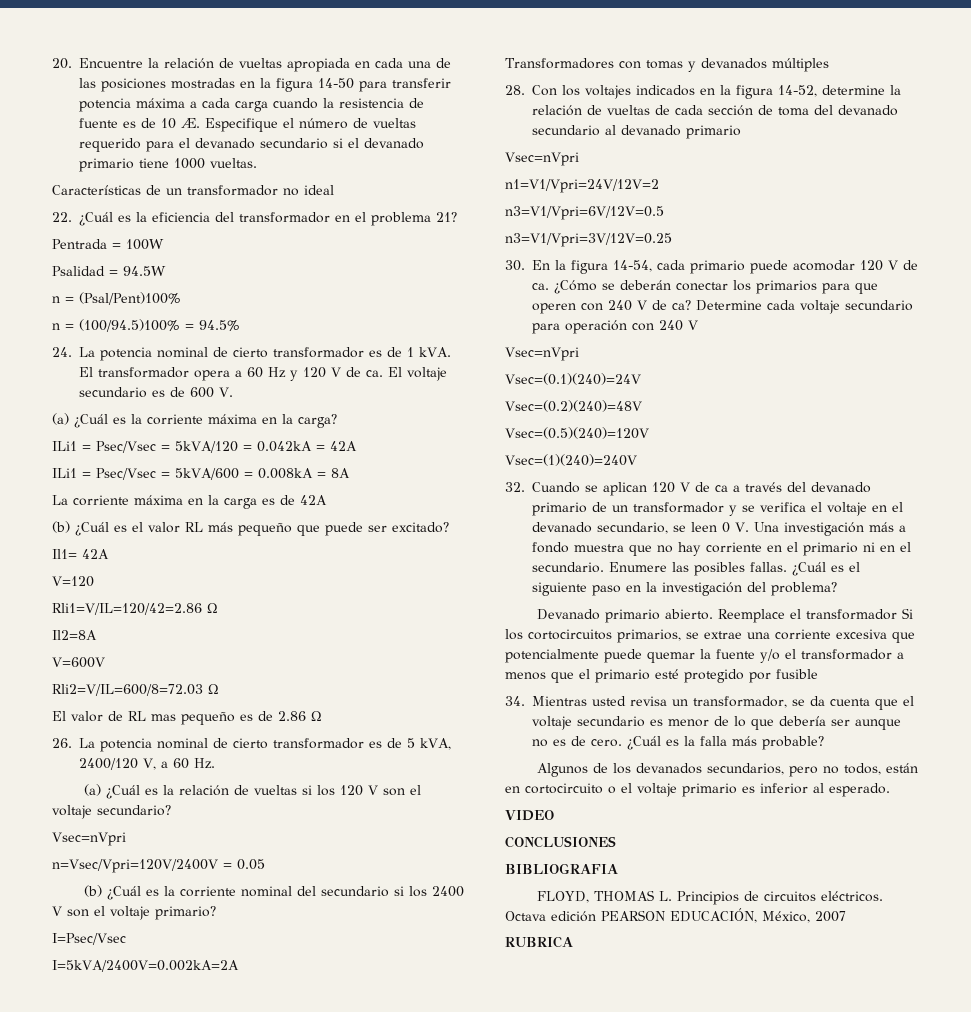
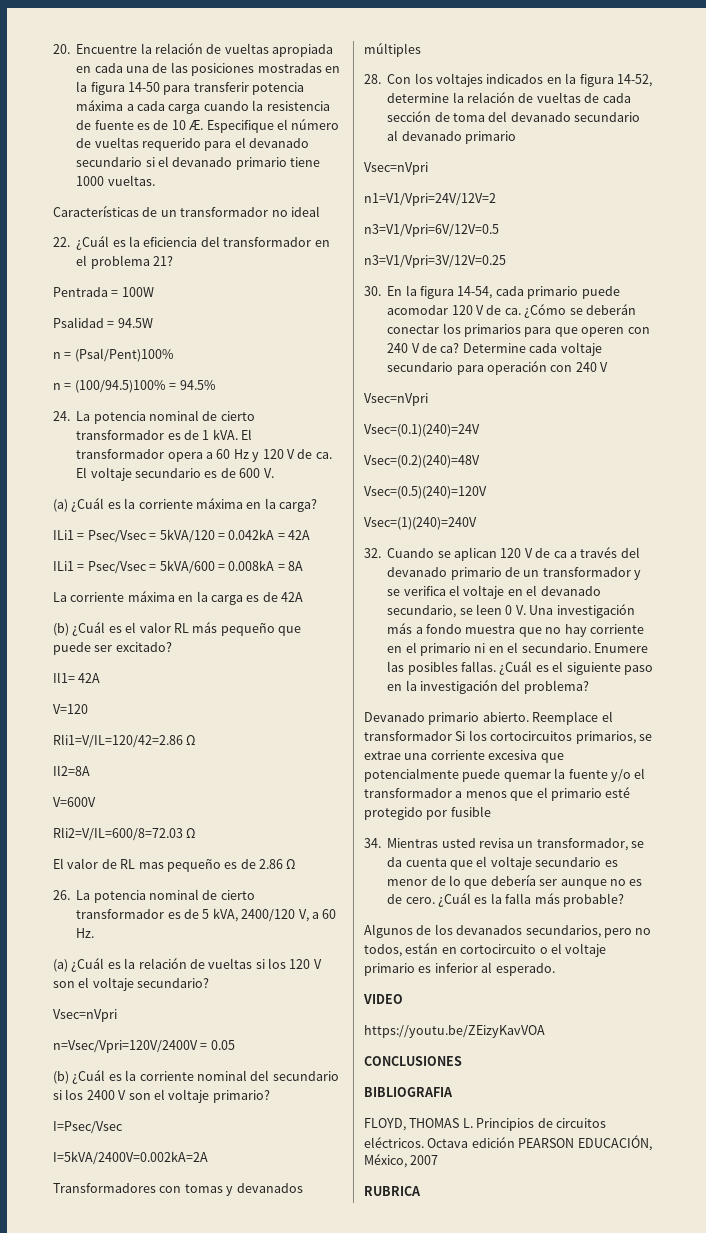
(554, 815) none -> [364,1025,545,1038] // https://youtu.be/ZEizyKavVOA

